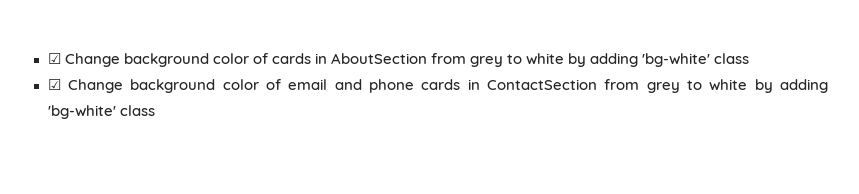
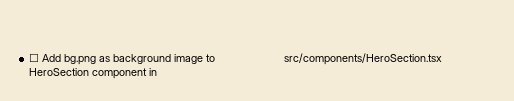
[47,53,750,67] [47,79,828,93] [47,105,155,119] ☑ Change background color of cards in AboutSection from grey to white by adding 'bg-white' class // ☑ Change background color of email and phone cards in ContactSection from grey to white by adding 'bg-white' class -> [29,53,216,65] [29,68,158,79] [284,53,443,65] ☐ Add bg.png as background image to HeroSection component in src/components/HeroSection.tsx

